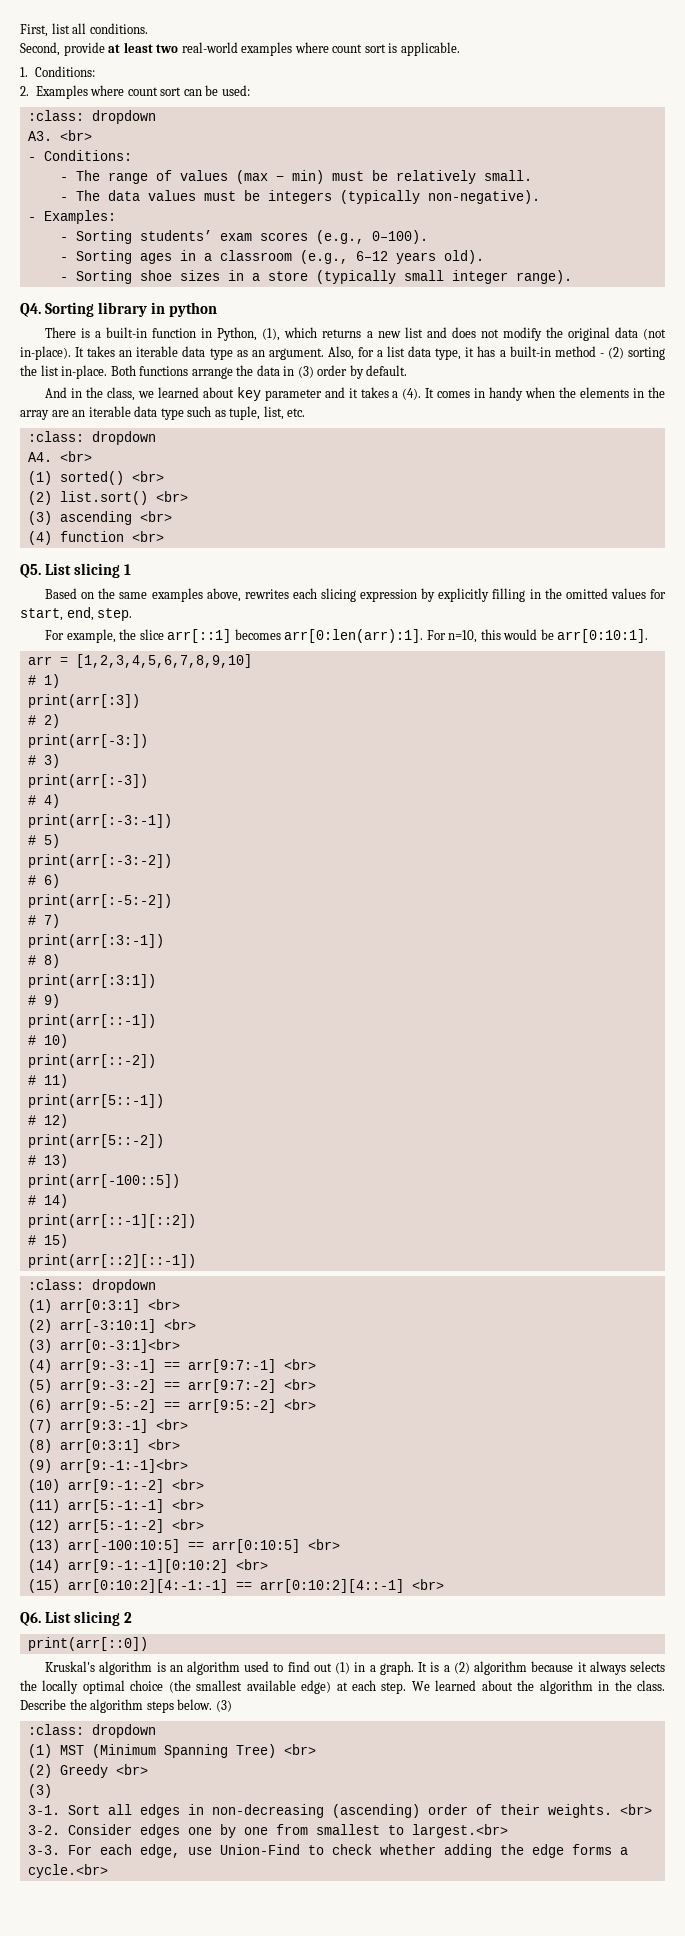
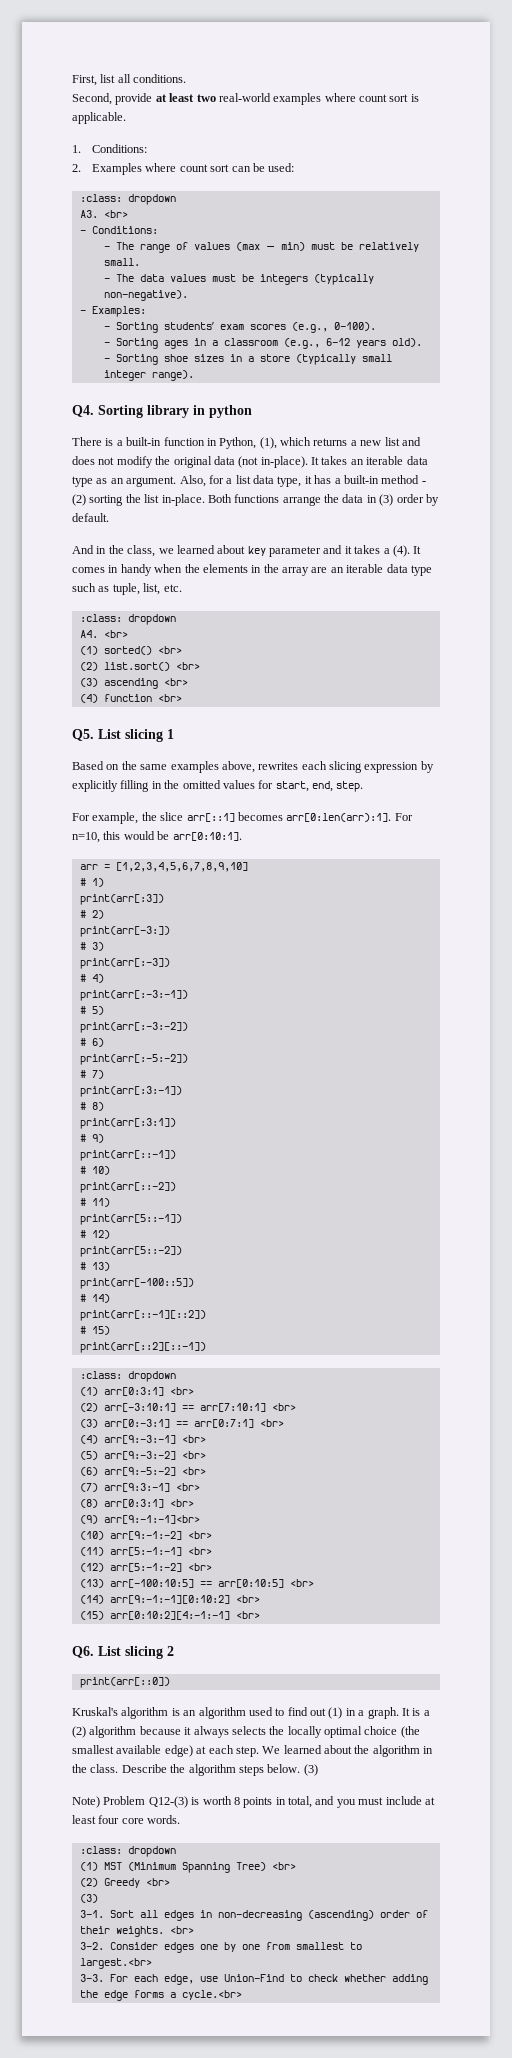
[163,1319,196,1330] [27,1339,180,1353] <br> // (3) arr[0:-3:1]<br> -> [181,1403,296,1412] [79,1419,284,1428] == arr[7:10:1] <br> // (3) arr[0:-3:1] == arr[0:7:1] <br>
[163,1359,276,1373] == arr[9:7:-1] -> (176, 1439) none
[163,1379,276,1393] == arr[9:7:-2] -> (176, 1455) none
[163,1399,276,1413] == arr[9:5:-2] -> (176, 1471) none
[235,1579,404,1593] == arr[0:10:2][4::-1] -> (230, 1615) none
(232, 1706) none -> [72,1796,435,1808] [72,1815,181,1824] // Note) Problem Q12-(3) is worth 8 points in total, and you must include at least four core words.

